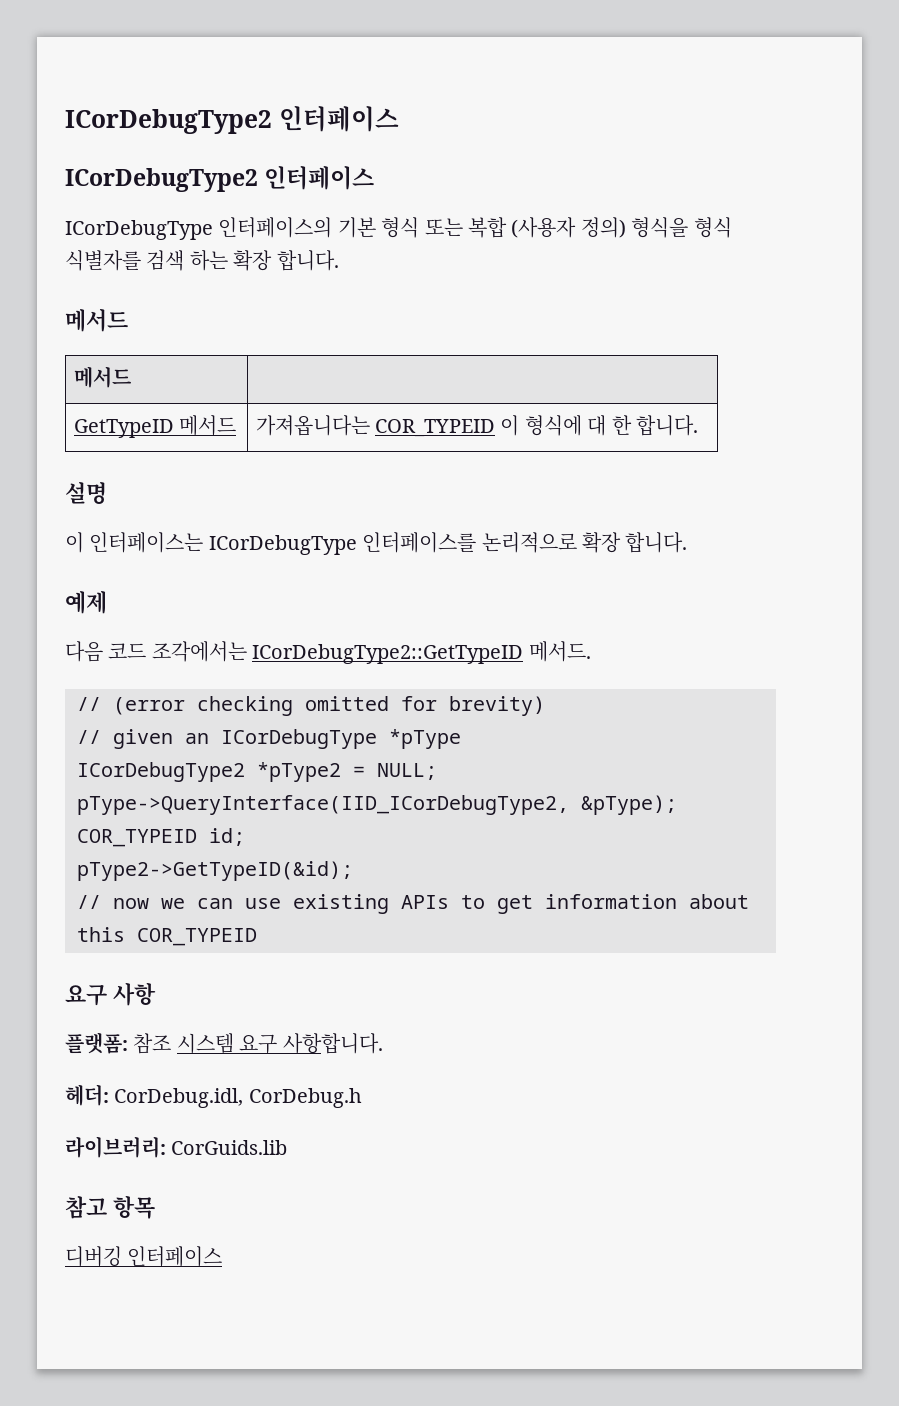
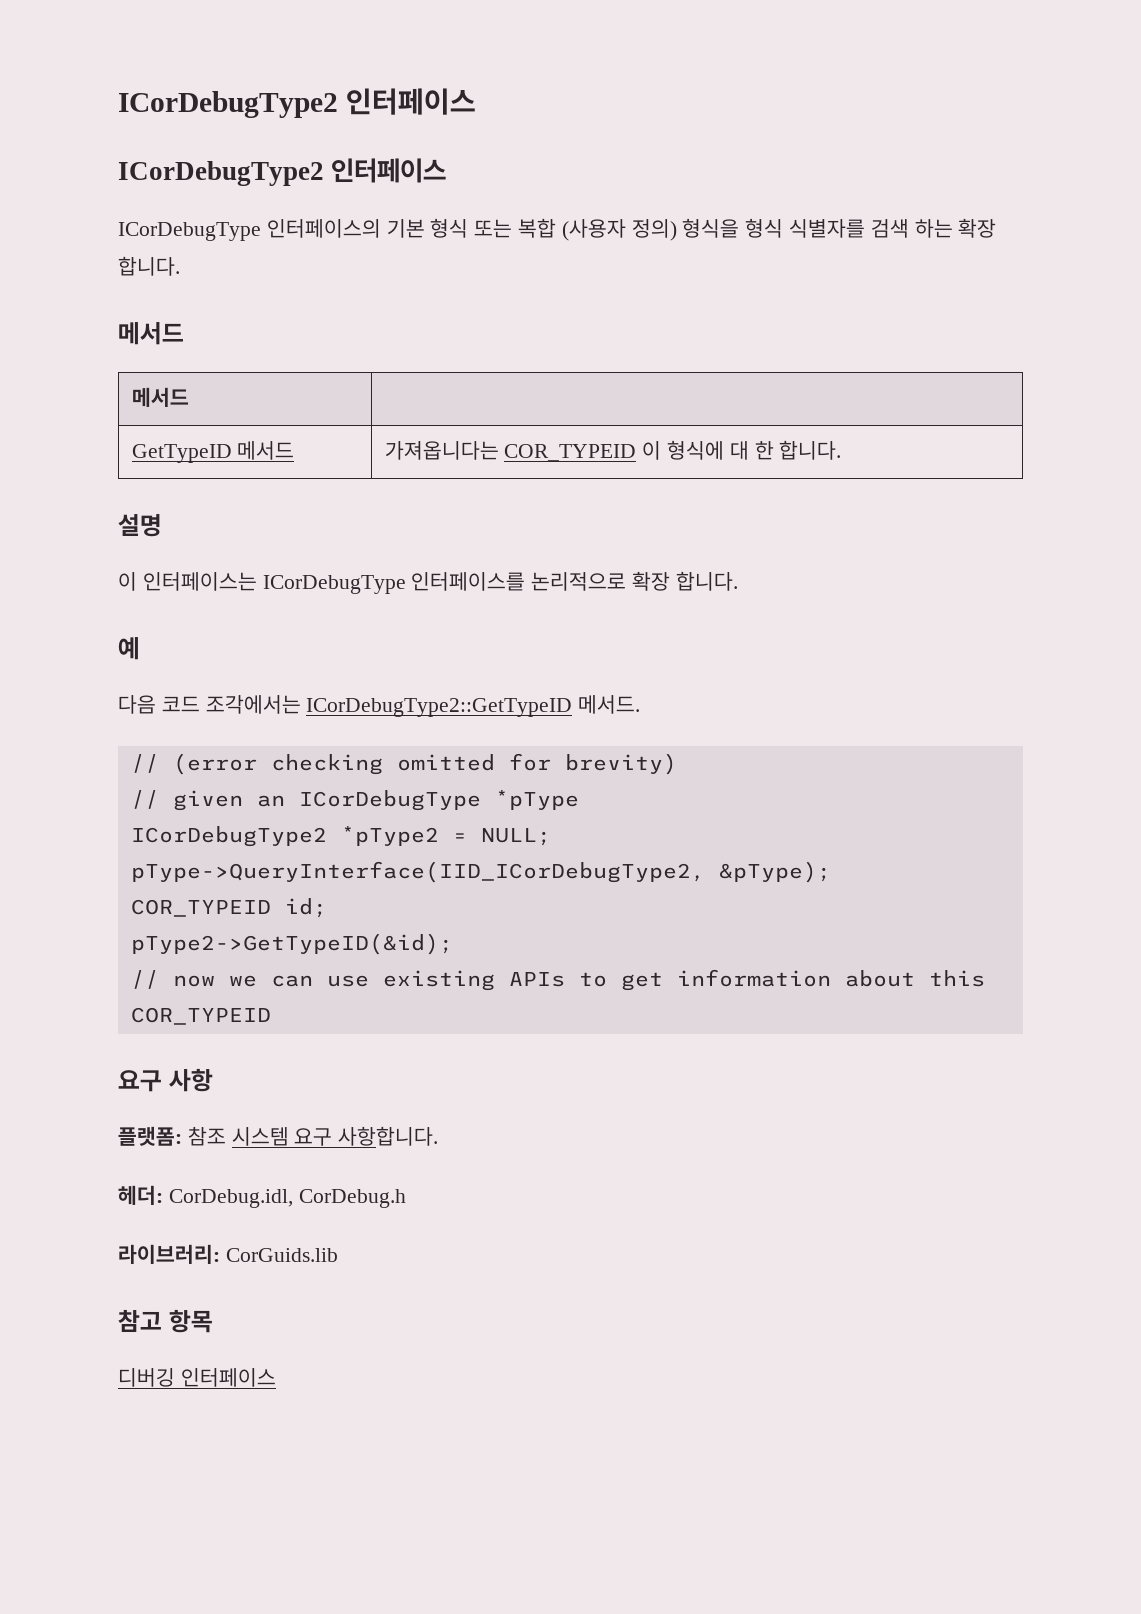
[65,591,107,614] 예제 -> [118,637,140,660] 예

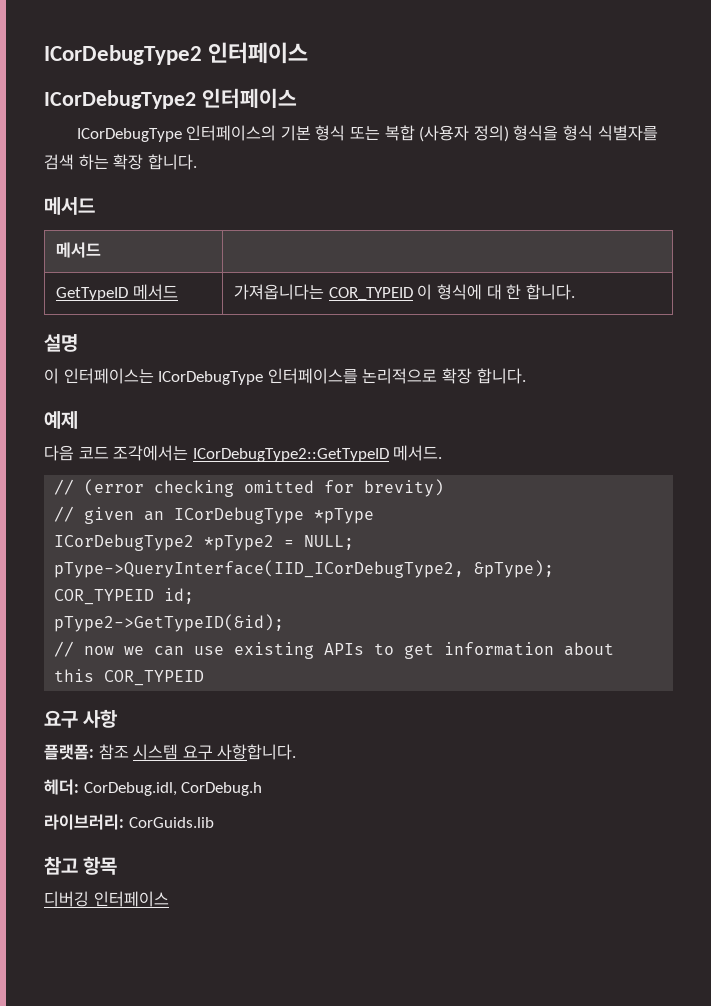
[118,637,140,660] 예 -> [44,411,78,429] 예제

